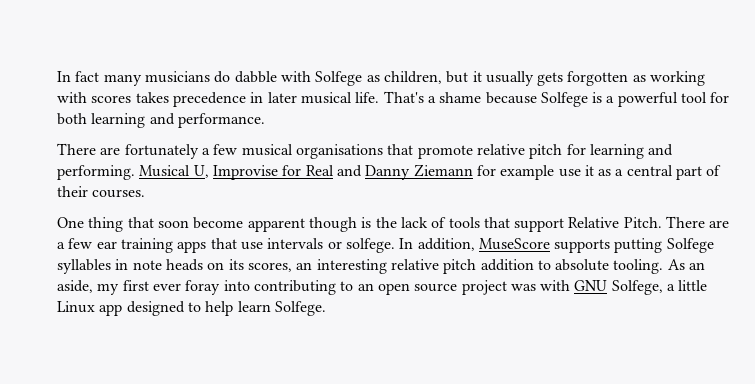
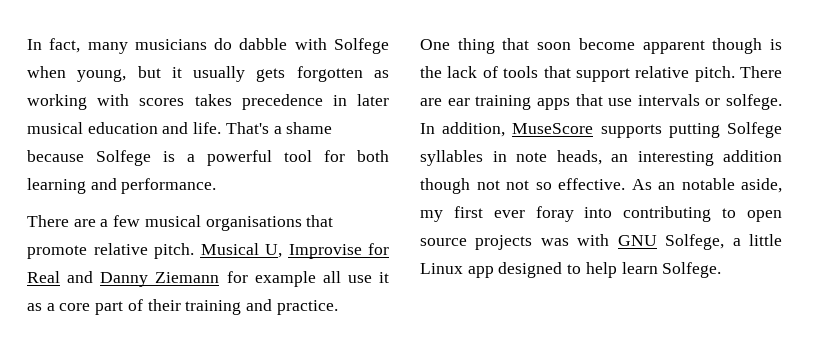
[57,71,100,82] In fact -> [27,38,81,53] In fact,
[366,71,442,84] as children, -> [27,66,127,82] when young,
(352, 98) none -> [87,122,189,134] education and
[124,144,199,159] fortunately -> (96, 223) none
[529,144,674,159] [57,165,135,180] pitch for learning and performing. -> [154,243,194,259] pitch.
(555, 172) none -> [322,271,341,283] all
[626,165,673,176] central -> [59,303,91,311] core
[92,189,146,198] courses. -> [185,299,338,315] training and practice.
[568,216,730,228] [57,238,93,249] Relative Pitch. There are a few -> [635,66,782,82] [420,98,442,106] relative pitch. There are
[165,259,664,274] heads on its scores, an interesting relative pitch addition to absolute tooling. -> [556,150,782,166] [420,178,625,194] heads, an interesting addition though not not so effective.
(706, 266) none -> [681,178,735,190] notable
[357,283,374,291] an -> (737, 213) none
[461,280,507,295] project -> [475,235,533,250] projects

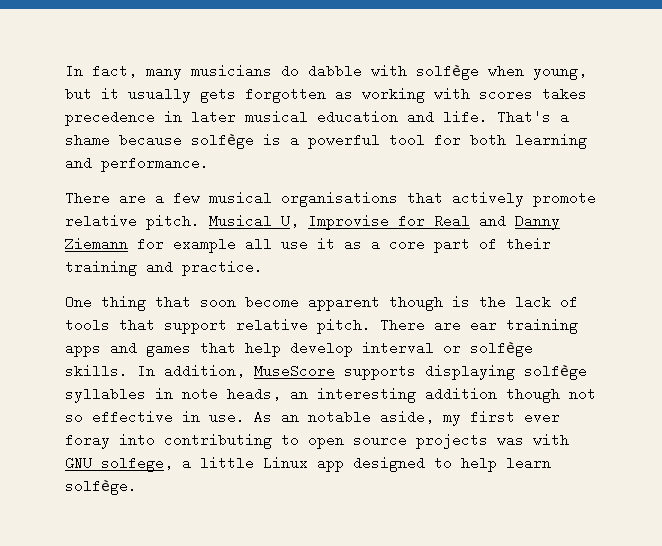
[334,38,389,54] Solfege -> [416,64,479,80] solfège
[96,150,151,166] Solfege -> [191,133,254,149] solfège
(334, 221) none -> [452,191,524,207] actively
[575,94,782,110] that use intervals or solfege. -> [110,341,533,357] [65,364,128,378] and games that help develop interval or solfège skills.
[668,122,782,138] putting Solfege -> [425,364,587,380] displaying solfège
[506,178,625,190] not so effective. -> [65,410,245,424] so effective in use.
[665,234,725,250] Solfege, -> [101,456,173,472] solfege,
[662,262,722,278] Solfege. -> [65,479,137,495] solfège.

